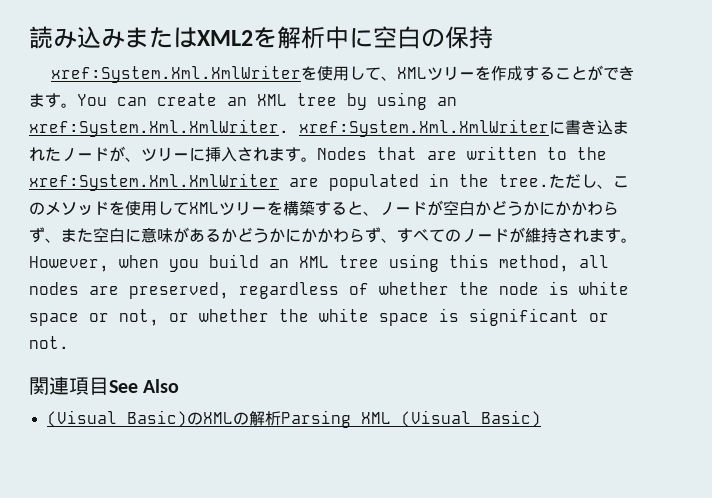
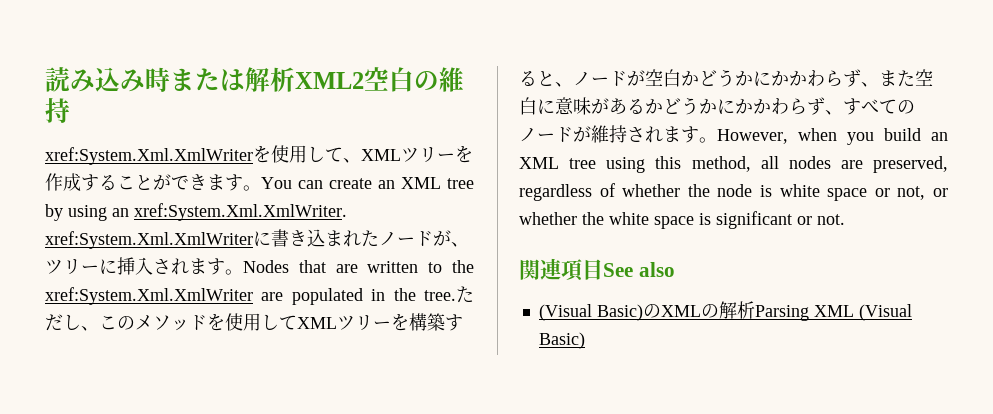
[125,26,469,49] またはXML2を解析中に空白の保 -> [145,67,464,92] 時または解析XML2空白の維
[143,379,180,393] Also -> [638,262,675,277] also

